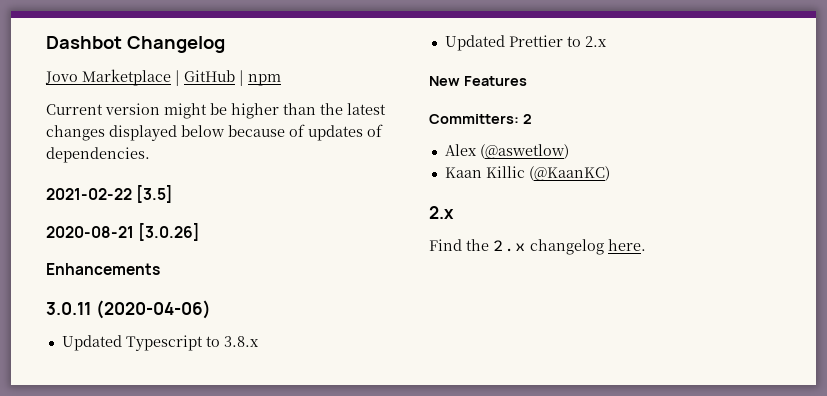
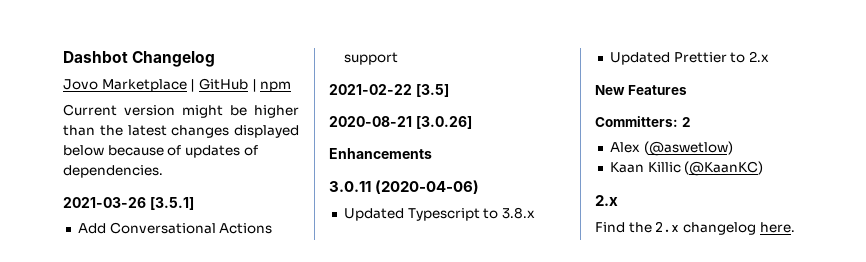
(150, 155) none -> [63,197,194,210] [77,222,273,234] [343,52,398,65] // 2021-03-26 [3.5.1] // Add Conversational Actions support

